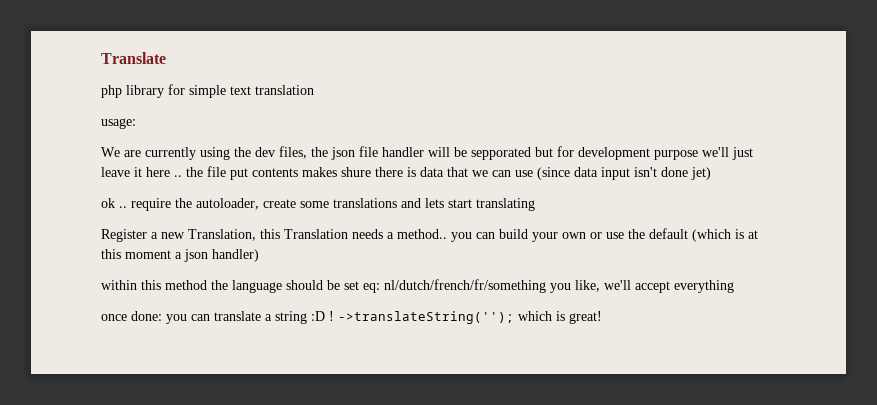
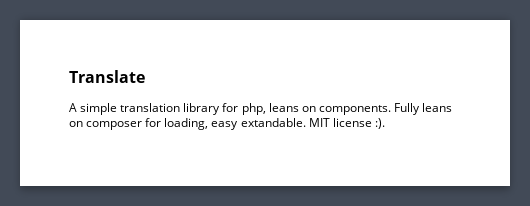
[101,84,314,98] [101,118,136,129] [101,146,753,160] [101,166,711,180] [101,198,535,211] [101,228,758,242] [101,249,259,262] [101,279,734,293] [101,311,602,324] php library for simple text translation // usage: // We are currently using the dev files, the json file handler will be sepporated but for development purpose we'll just leave it here .. the file put contents makes shure there is data that we can use (since data input isn't done jet) // ok .. require the autoloader, create some translations and lets start translating // Register a new Translation, this Translation needs a method.. you can build your own or use the default (which is at this moment a json handler) // within this method the language should be set eq: nl/dutch/french/fr/something you like, we'll accept everything // once done: you can translate a string :D ! ->translateString(''); which is great! -> [69,103,453,115] [69,118,385,130] A simple translation library for php, leans on components. Fully leans on composer for loading, easy extandable. MIT license :).

